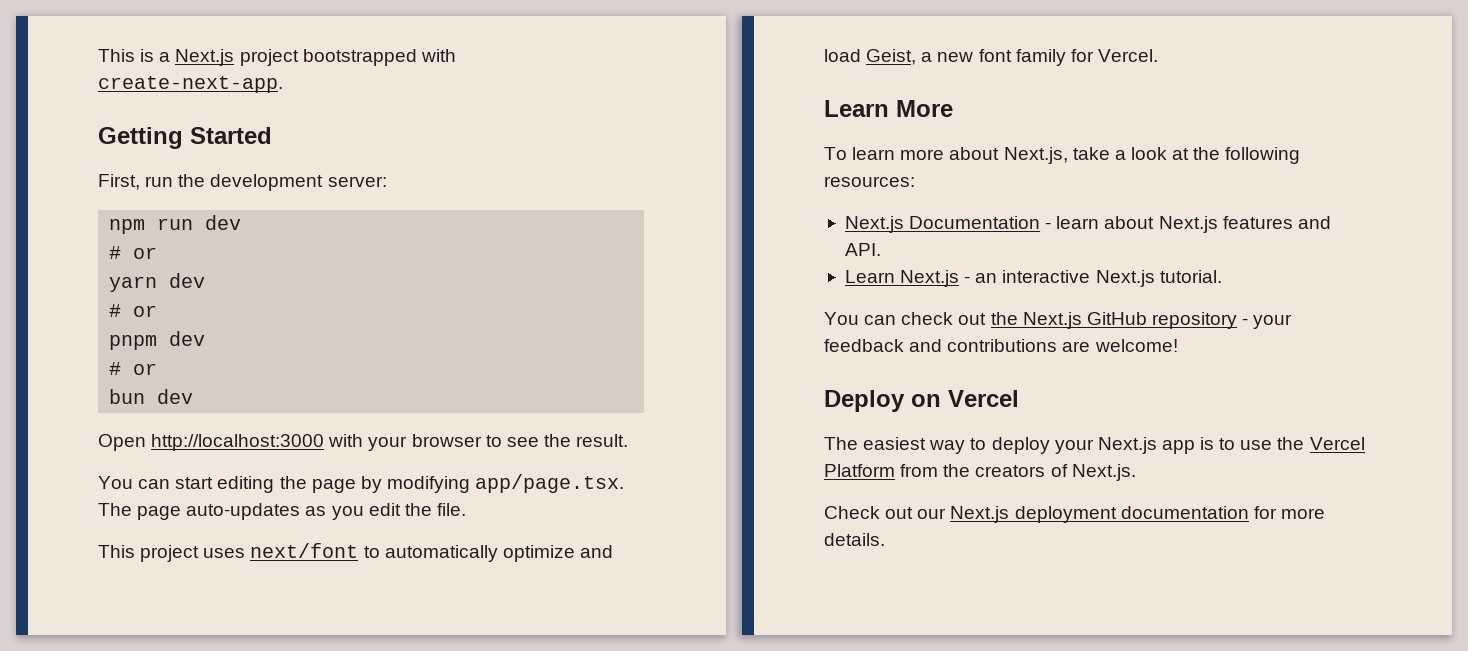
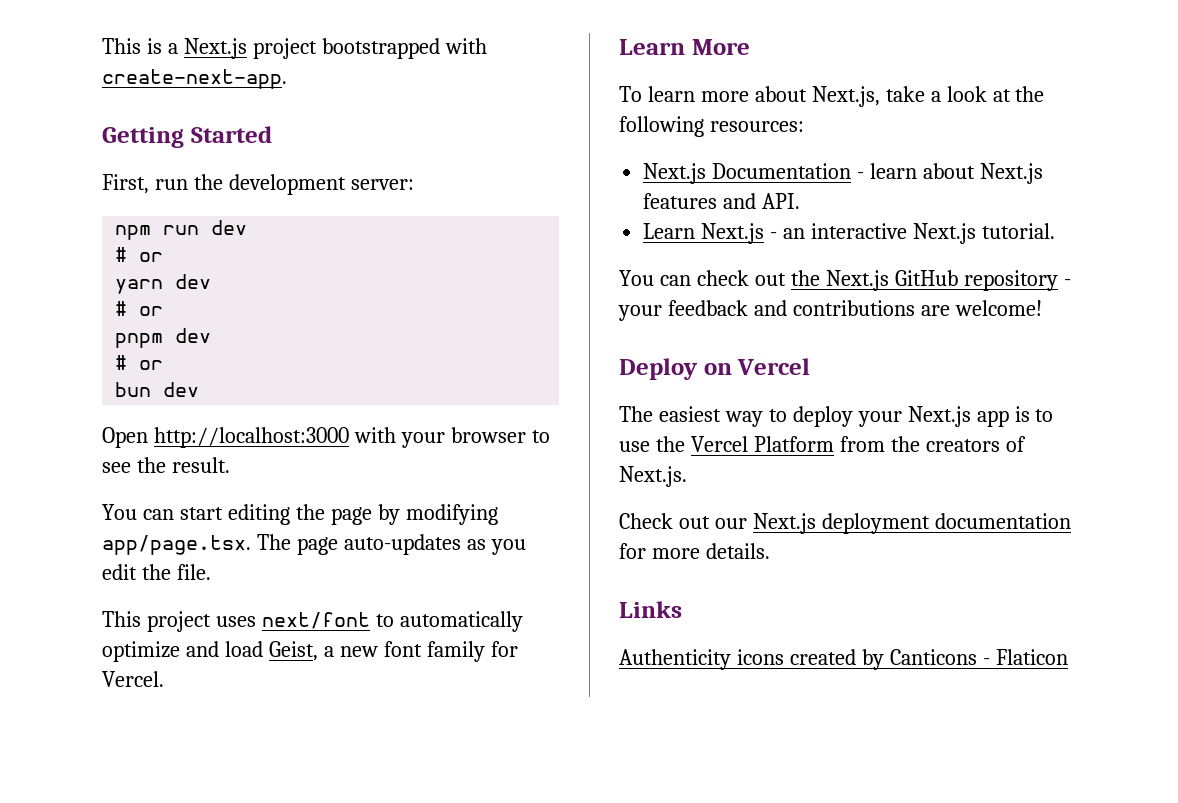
(885, 539) none -> [619,601,682,618] [619,649,1068,670] // Links // Authenticity icons created by Canticons - Flaticon

